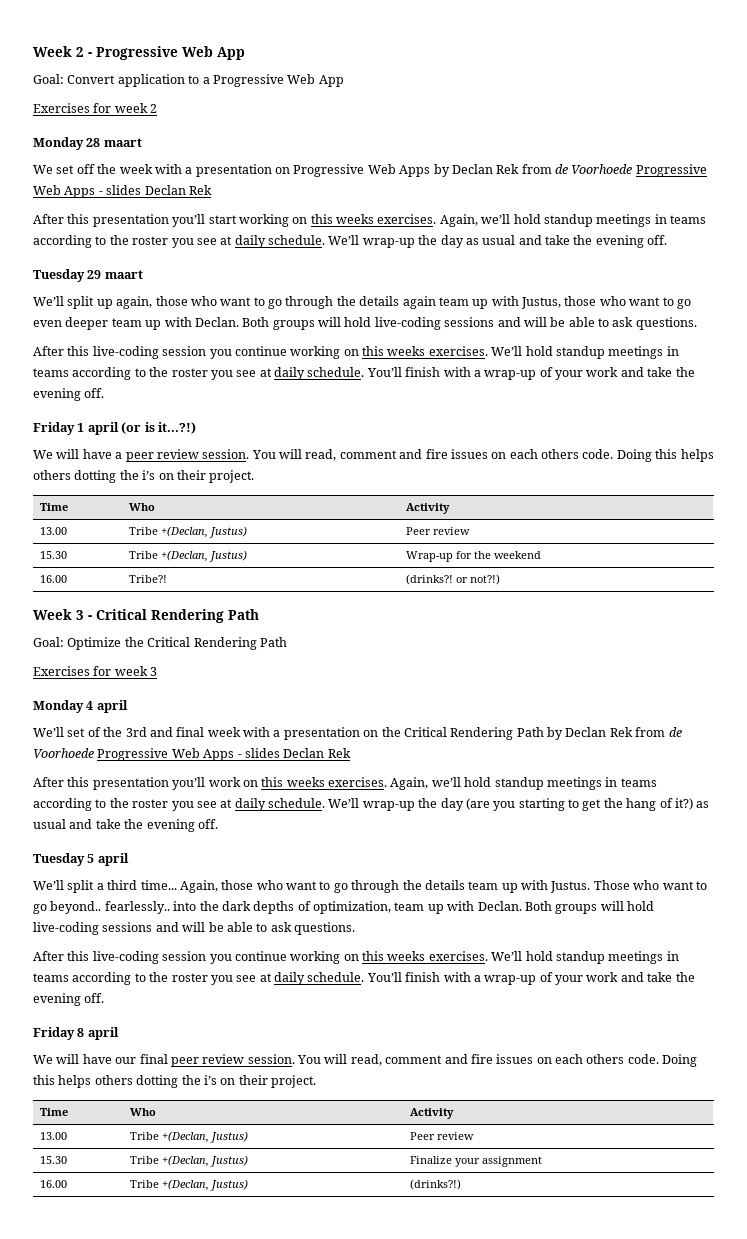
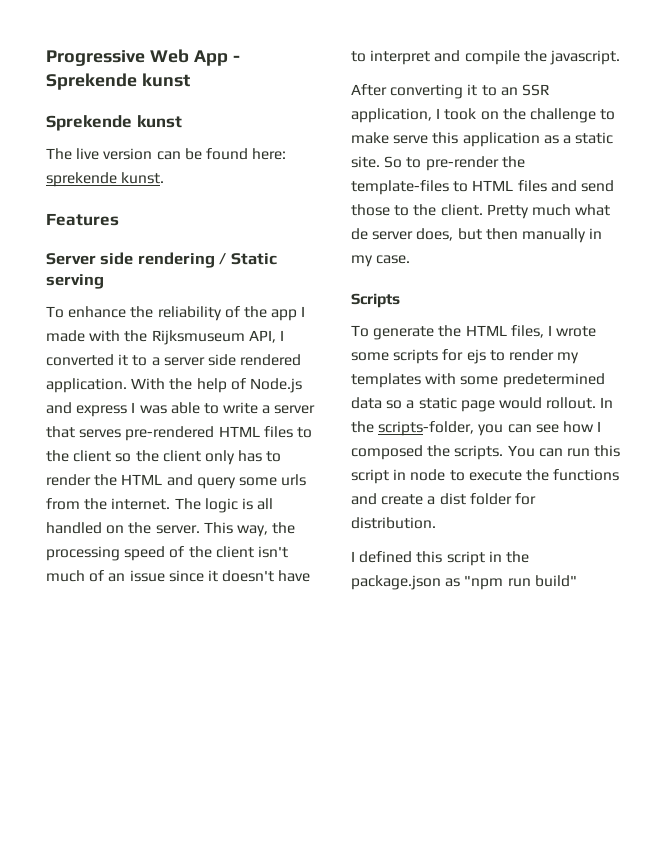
[33,46,245,60] [33,74,344,87] [33,103,158,113] [33,137,142,150] [33,164,707,177] [33,185,212,198] [33,214,706,227] [33,235,668,248] [33,269,143,282] [33,296,691,309] [33,317,697,330] [33,346,679,359] [33,367,695,380] [33,388,105,401] [33,422,196,435] [33,449,714,462] [33,470,255,483] [40,503,69,511] [129,503,156,511] [406,503,451,514] [40,527,68,535] [129,526,248,538] [406,527,471,535] [40,551,68,559] [129,550,248,562] [406,551,542,562] [40,575,68,583] [129,575,168,583] [406,574,501,585] [33,609,259,623] [33,637,287,650] [33,666,158,676] [33,700,128,713] [33,727,682,740] [33,748,351,761] [33,777,657,790] [33,798,710,811] [33,819,218,832] [33,853,129,866] [33,880,707,893] [33,901,654,914] [33,922,355,935] [33,951,679,964] [33,972,695,985] [33,993,105,1006] [33,1027,119,1040] [33,1054,698,1067] [33,1075,316,1088] [40,1108,69,1116] [130,1108,157,1116] [410,1108,455,1119] [40,1132,68,1140] [130,1131,249,1143] [410,1132,475,1140] [40,1156,68,1164] [130,1155,249,1167] [410,1156,543,1167] [40,1180,68,1188] [130,1179,249,1191] [410,1179,462,1190] Week 2 - Progressive Web App // Goal: Convert application to a Progressive Web App // Exercises for week 2 // Monday 28 maart // We set off the week with a presentation on Progressive Web Apps by Declan Rek from de Voorhoede Progressive Web Apps - slides Declan Rek // After this presentation you’ll start working on this weeks exercises. Again, we’ll hold standup meetings in teams according to the roster you see at daily schedule. We’ll wrap-up the day as usual and take the evening off. // Tuesday 29 maart // We’ll split up again, those who want to go through the details again team up with Justus, those who want to go even deeper team up with Declan. Both groups will hold live-coding sessions and will be able to ask questions. // After this live-coding session you continue working on this weeks exercises. We’ll hold standup meetings in teams according to the roster you see at daily schedule. You’ll finish with a wrap-up of your work and take the evening off. // Friday 1 april (or is it...?!) // We will have a peer review session. You will read, comment and fire issues on each others code. Doing this helps others dotting the i’s on their project. // Time | Who | Activity // 13.00 | Tribe +(Declan, Justus) | Peer review // 15.30 | Tribe +(Declan, Justus) | Wrap-up for the weekend // 16.00 | Tribe?! | (drinks?! or not?!) // Week 3 - Critical Rendering Path // Goal: Optimize the Critical Rendering Path // Exercises for week 3 // Monday 4 april // We’ll set of the 3rd and final week with a presentation on the Critical Rendering Path by Declan Rek from de Voorhoede Progressive Web Apps - slides Declan Rek // After this presentation you’ll work on this weeks exercises. Again, we’ll hold standup meetings in teams according to the roster you see at daily schedule. We’ll wrap-up the day (are you starting to get the hang of it?) as usual and take the evening off. // Tuesday 5 april // We’ll split a third time... Again, those who want to go through the details team up with Justus. Those who want to go beyond.. fearlessly.. into the dark depths of optimization, team up with Declan. Both groups will hold live-coding sessions and will be able to ask questions. // After this live-coding session you continue working on this weeks exercises. We’ll hold standup meetings in teams according to the roster you see at daily schedule. You’ll finish with a wrap-up of your work and take the evening off. // Friday 8 april // We will have our final peer review session. You will read, comment and fire issues on each others code. Doing this helps others dotting the i’s on their project. // Time | Who | Activity // 13.00 | Tribe +(Declan, Justus) | Peer review // 15.30 | Tribe +(Declan, Justus) | Finalize your assignment // 16.00 | Tribe +(Declan, Justus) | (drinks?!) -> [46,49,240,66] [46,73,190,90] [46,115,182,131] [46,148,287,160] [46,172,165,187] [46,213,119,226] [46,252,277,268] [46,274,104,289] [46,306,306,321] [46,330,284,345] [46,354,302,366] [46,378,302,393] [46,402,316,417] [46,426,312,441] [46,450,282,465] [46,474,307,489] [46,498,274,513] [46,522,296,537] [46,546,288,561] [46,570,311,582] [351,50,620,65] [351,84,549,99] [351,108,616,123] [351,132,614,147] [351,156,525,171] [351,180,614,195] [351,204,611,219] [351,228,603,243] [351,255,411,267] [351,293,400,308] [351,325,597,340] [351,349,580,364] [351,373,605,388] [351,397,614,412] [351,421,602,436] [351,445,621,460] [351,469,620,484] [351,493,536,505] [351,517,436,529] [351,551,529,566] [351,575,577,590] Progressive Web App - Sprekende kunst // Sprekende kunst // The live version can be found here: sprekende kunst. // Features // Server side rendering / Static serving // To enhance the reliability of the app I made with the Rijksmuseum API, I converted it to a server side rendered application. With the help of Node.js and express I was able to write a server that serves pre-rendered HTML files to the client so the client only has to render the HTML and query some urls from the internet. The logic is all handled on the server. This way, the processing speed of the client isn't much of an issue since it doesn't have to interpret and compile the javascript. // After converting it to an SSR application, I took on the challenge to make serve this application as a static site. So to pre-render the template-files to HTML files and send those to the client. Pretty much what de server does, but then manually in my case. // Scripts // To generate the HTML files, I wrote some scripts for ejs to render my templates with some predetermined data so a static page would rollout. In the scripts-folder, you can see how I composed the scripts. You can run this script in node to execute the functions and create a dist folder for distribution. // I defined this script in the package.json as "npm run build"

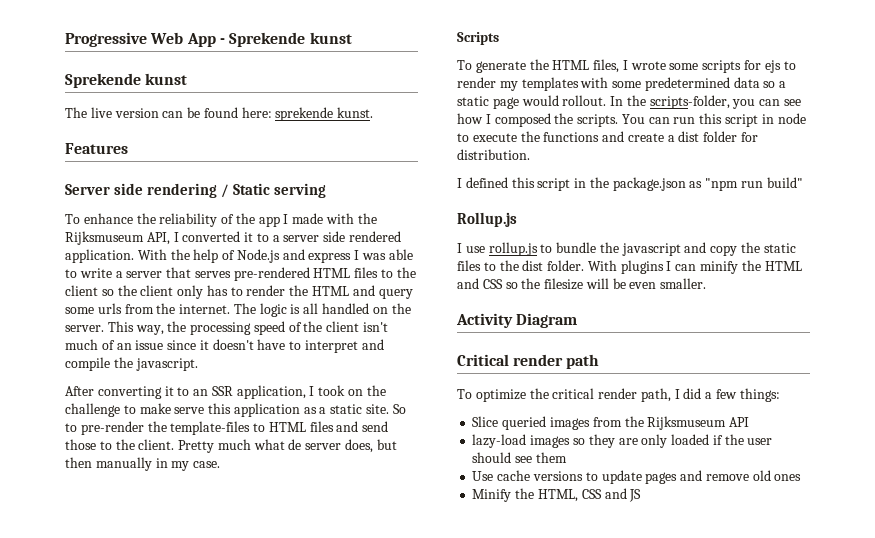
(577, 581) none -> [457,212,517,227] [457,242,796,256] [457,260,802,274] [457,278,707,290] [456,313,578,328] [457,354,600,369] [457,388,780,402] [472,416,750,430] [472,434,773,448] [472,452,567,463] [472,470,802,484] [472,488,642,502] // Rollup.js // I use rollup.js to bundle the javascript and copy the static files to the dist folder. With plugins I can minify the HTML and CSS so the filesize will be even smaller. // Activity Diagram // Critical render path // To optimize the critical render path, I did a few things: // Slice queried images from the Rijksmuseum API // lazy-load images so they are only loaded if the user should see them // Use cache versions to update pages and remove old ones // Minify the HTML, CSS and JS

